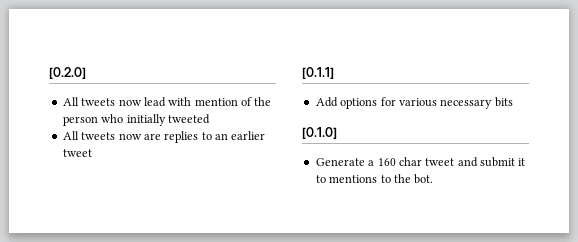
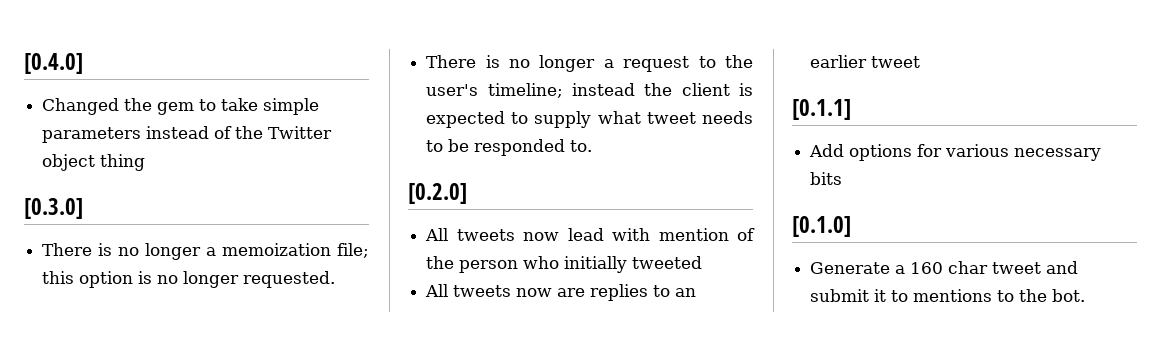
(49, 73) none -> [24,53,83,74] [42,98,320,115] [42,126,333,143] [42,154,146,171] [24,198,83,219] [42,243,370,260] [42,271,336,288] [426,55,753,72] [426,83,753,98] [426,111,753,128] [426,139,593,156] [0.4.0] // Changed the gem to take simple parameters instead of the Twitter object thing // [0.3.0] // There is no longer a memoization file; this option is no longer requested. // There is no longer a request to the user's timeline; instead the client is expected to supply what tweet needs to be responded to. //

